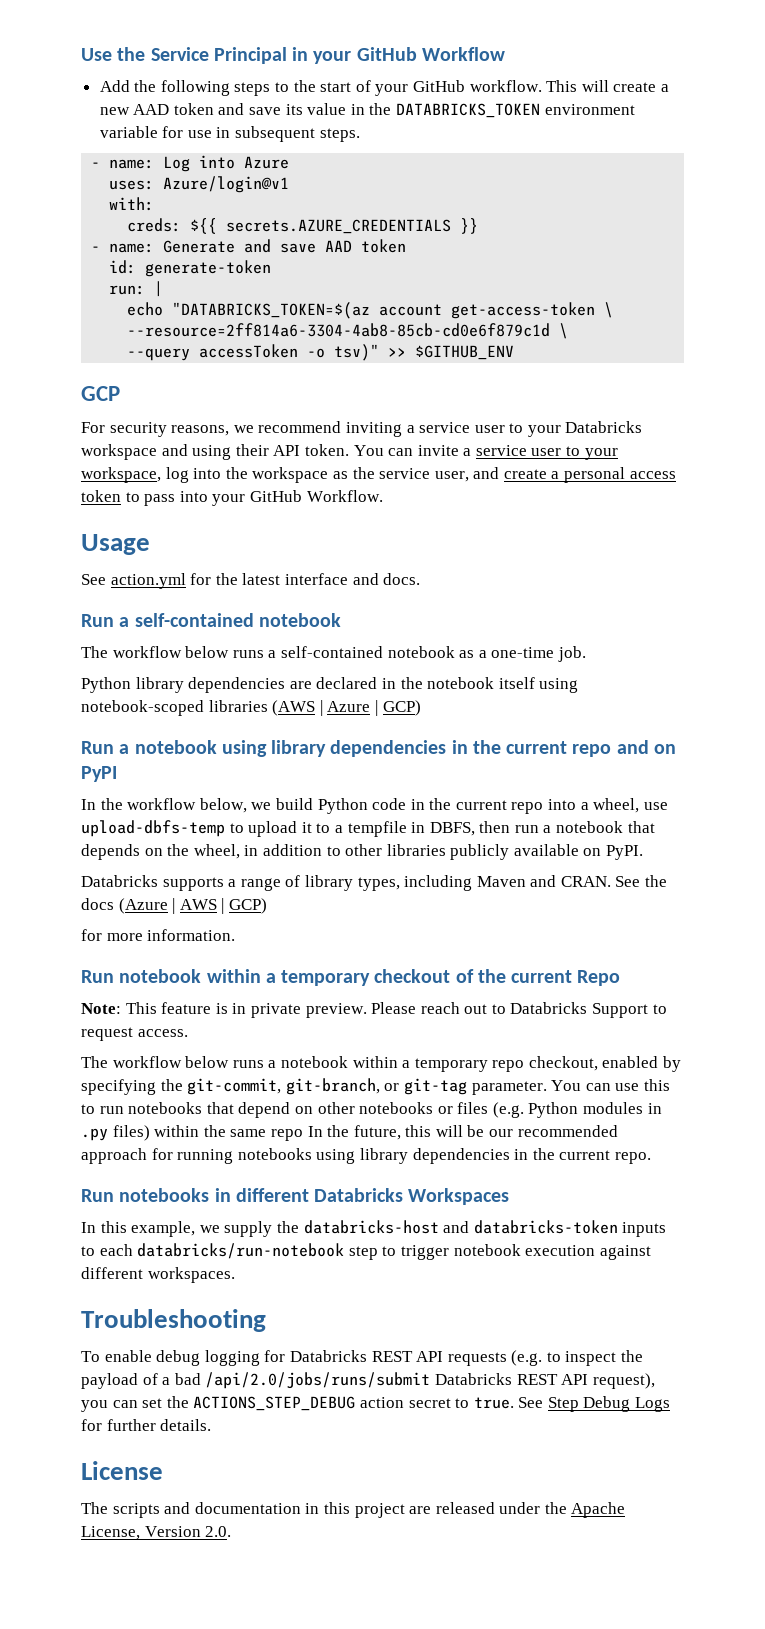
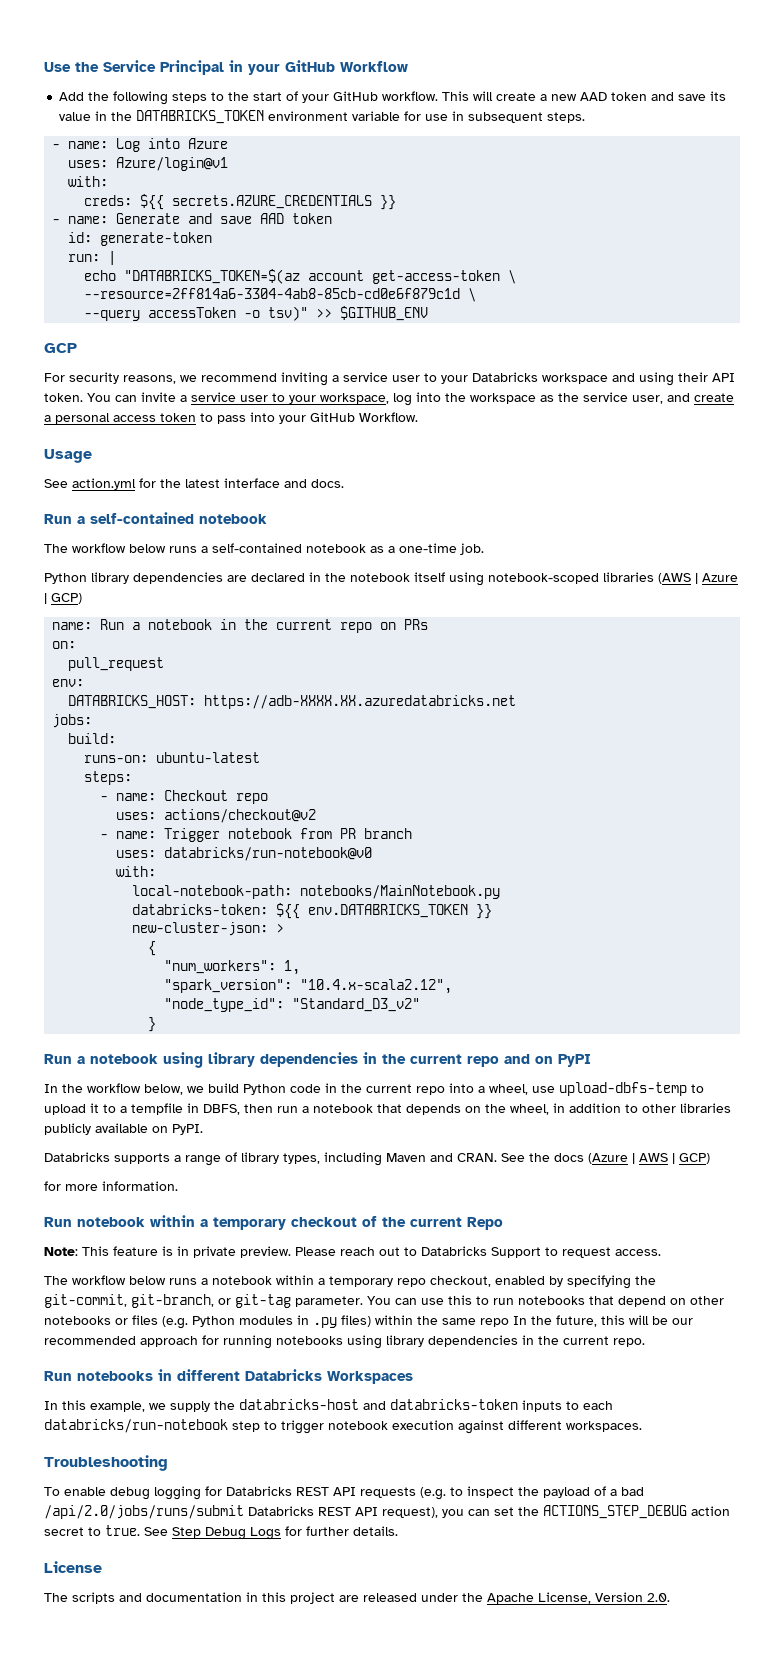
(421, 708) none -> [52,619,429,633] [52,641,77,649] [68,657,165,671] [52,679,85,687] [68,695,517,709] [52,714,93,728] [68,733,117,744] [84,752,261,763] [84,771,133,785] [100,790,269,804] [116,809,317,823] [100,828,413,842] [116,847,373,861] [116,866,157,877] [132,885,501,899] [132,903,493,919] [132,922,285,936] [148,941,157,956] [164,960,301,975] [164,979,453,994] [164,998,421,1012] [148,1017,157,1032] // name: Run a notebook in the current repo on PRs // on: // pull_request // env: // DATABRICKS_HOST: https://adb-XXXX.XX.azuredatabricks.net // jobs: // build: // runs-on: ubuntu-latest // steps: // - name: Checkout repo // uses: actions/checkout@v2 // - name: Trigger notebook from PR branch // uses: databricks/run-notebook@v0 // with: // local-notebook-path: notebooks/MainNotebook.py // databricks-token: ${{ env.DATABRICKS_TOKEN }} // new-cluster-json: > // { // "num_workers": 1, // "spark_version": "10.4.x-scala2.12", // "node_type_id": "Standard_D3_v2" // }

